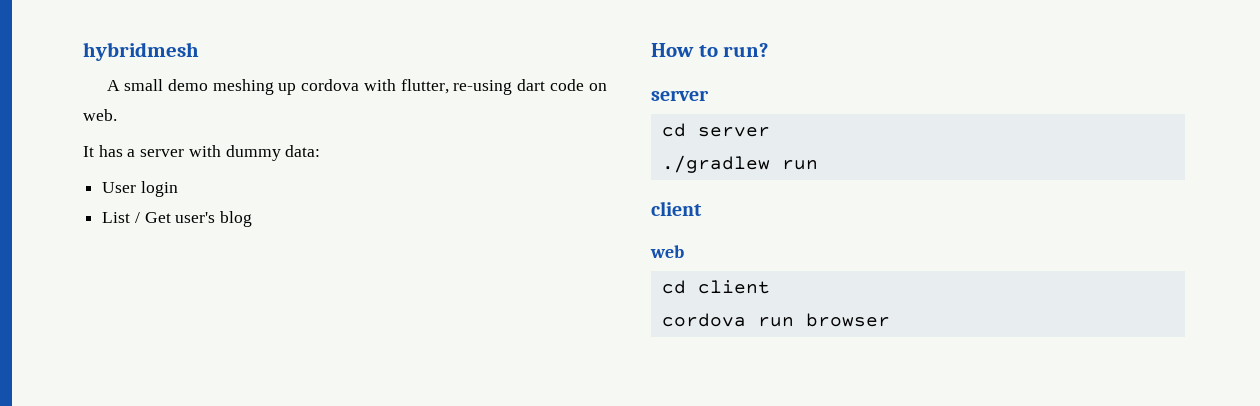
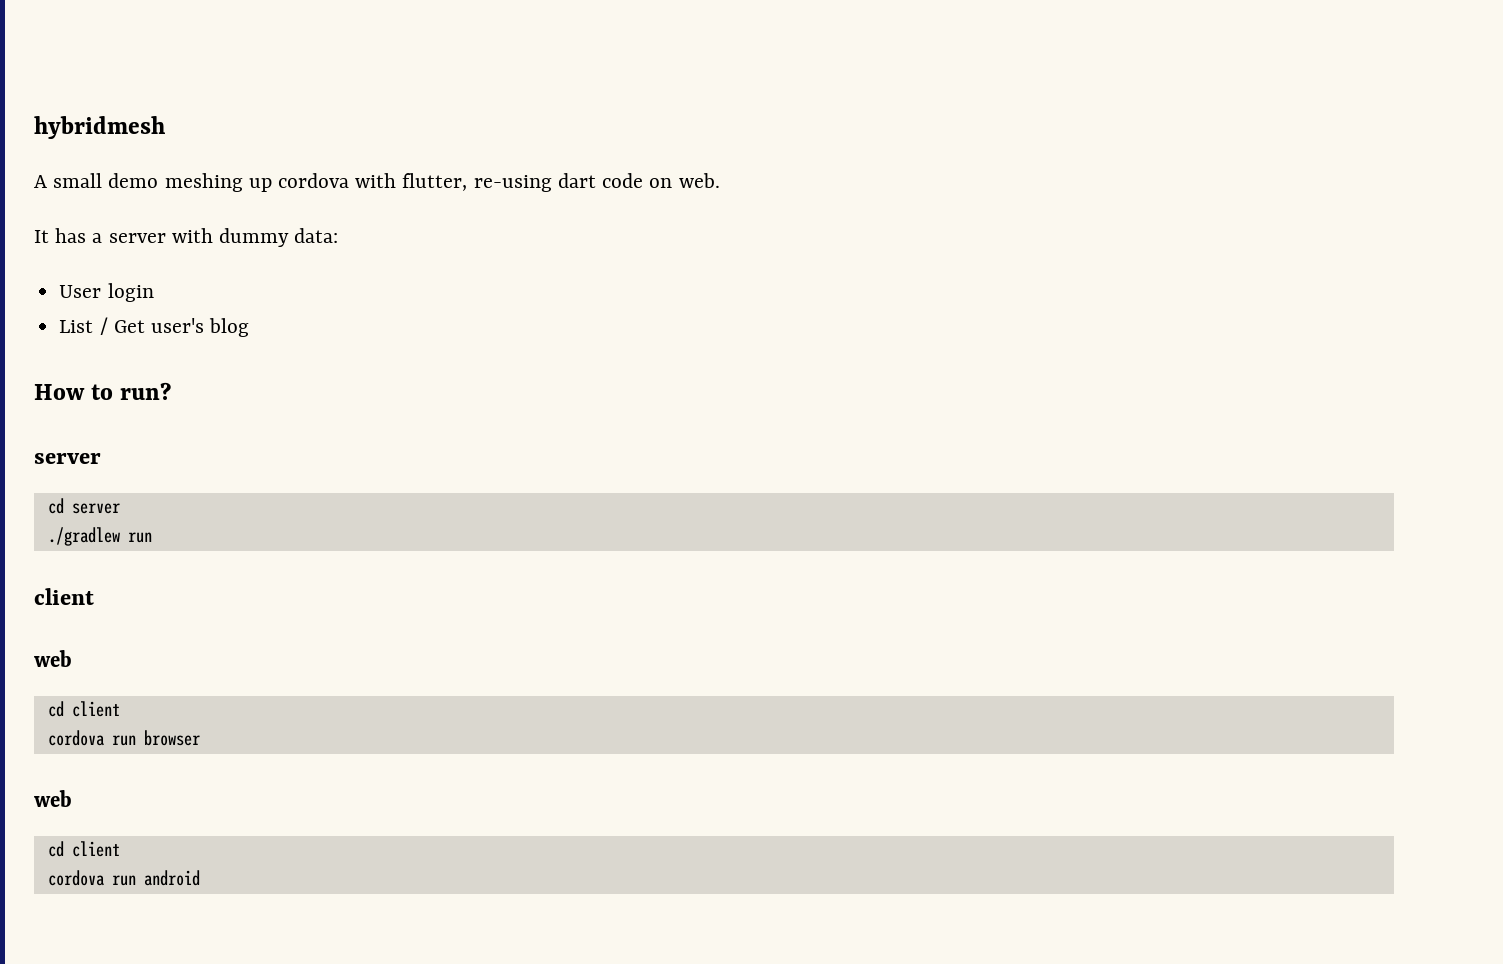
(890, 320) none -> [34,790,72,807] [47,841,120,857] [47,870,200,886] // web // cd client // cordova run android

